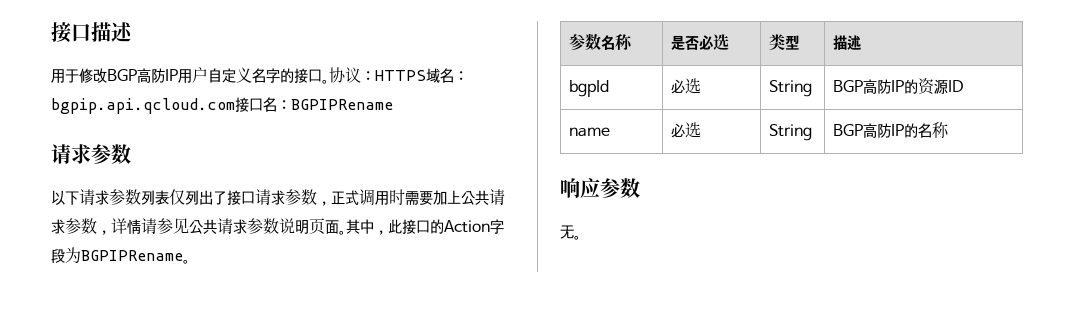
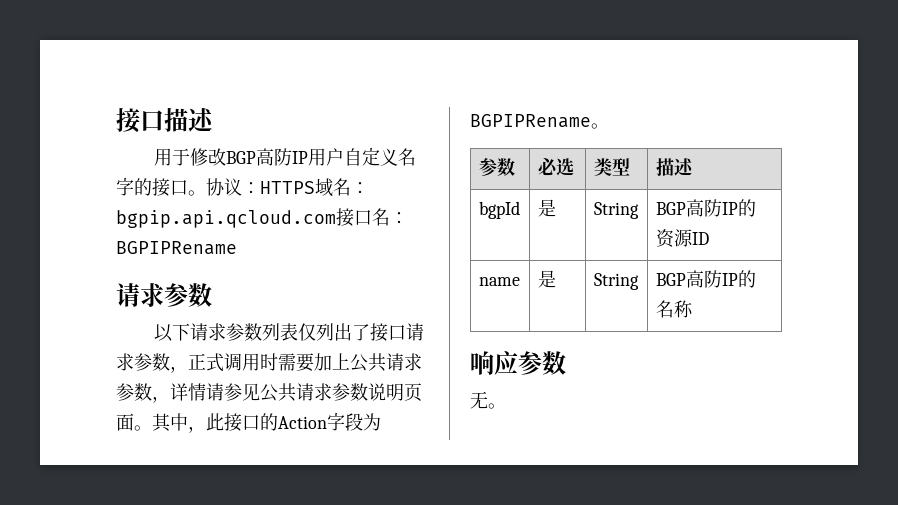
[601,34,634,51] [671,35,700,50] 名称 | 是否 -> (515, 167) |
[671,78,702,94] 必选 -> [537,199,556,217] 是
[671,122,702,138] 必选 -> [537,270,556,288] 是

